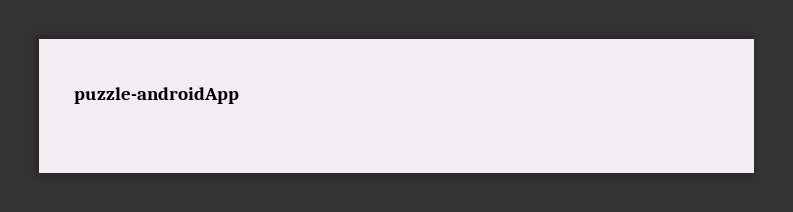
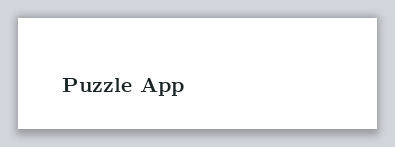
[74,87,239,104] puzzle-androidApp -> [62,77,184,96] Puzzle App

